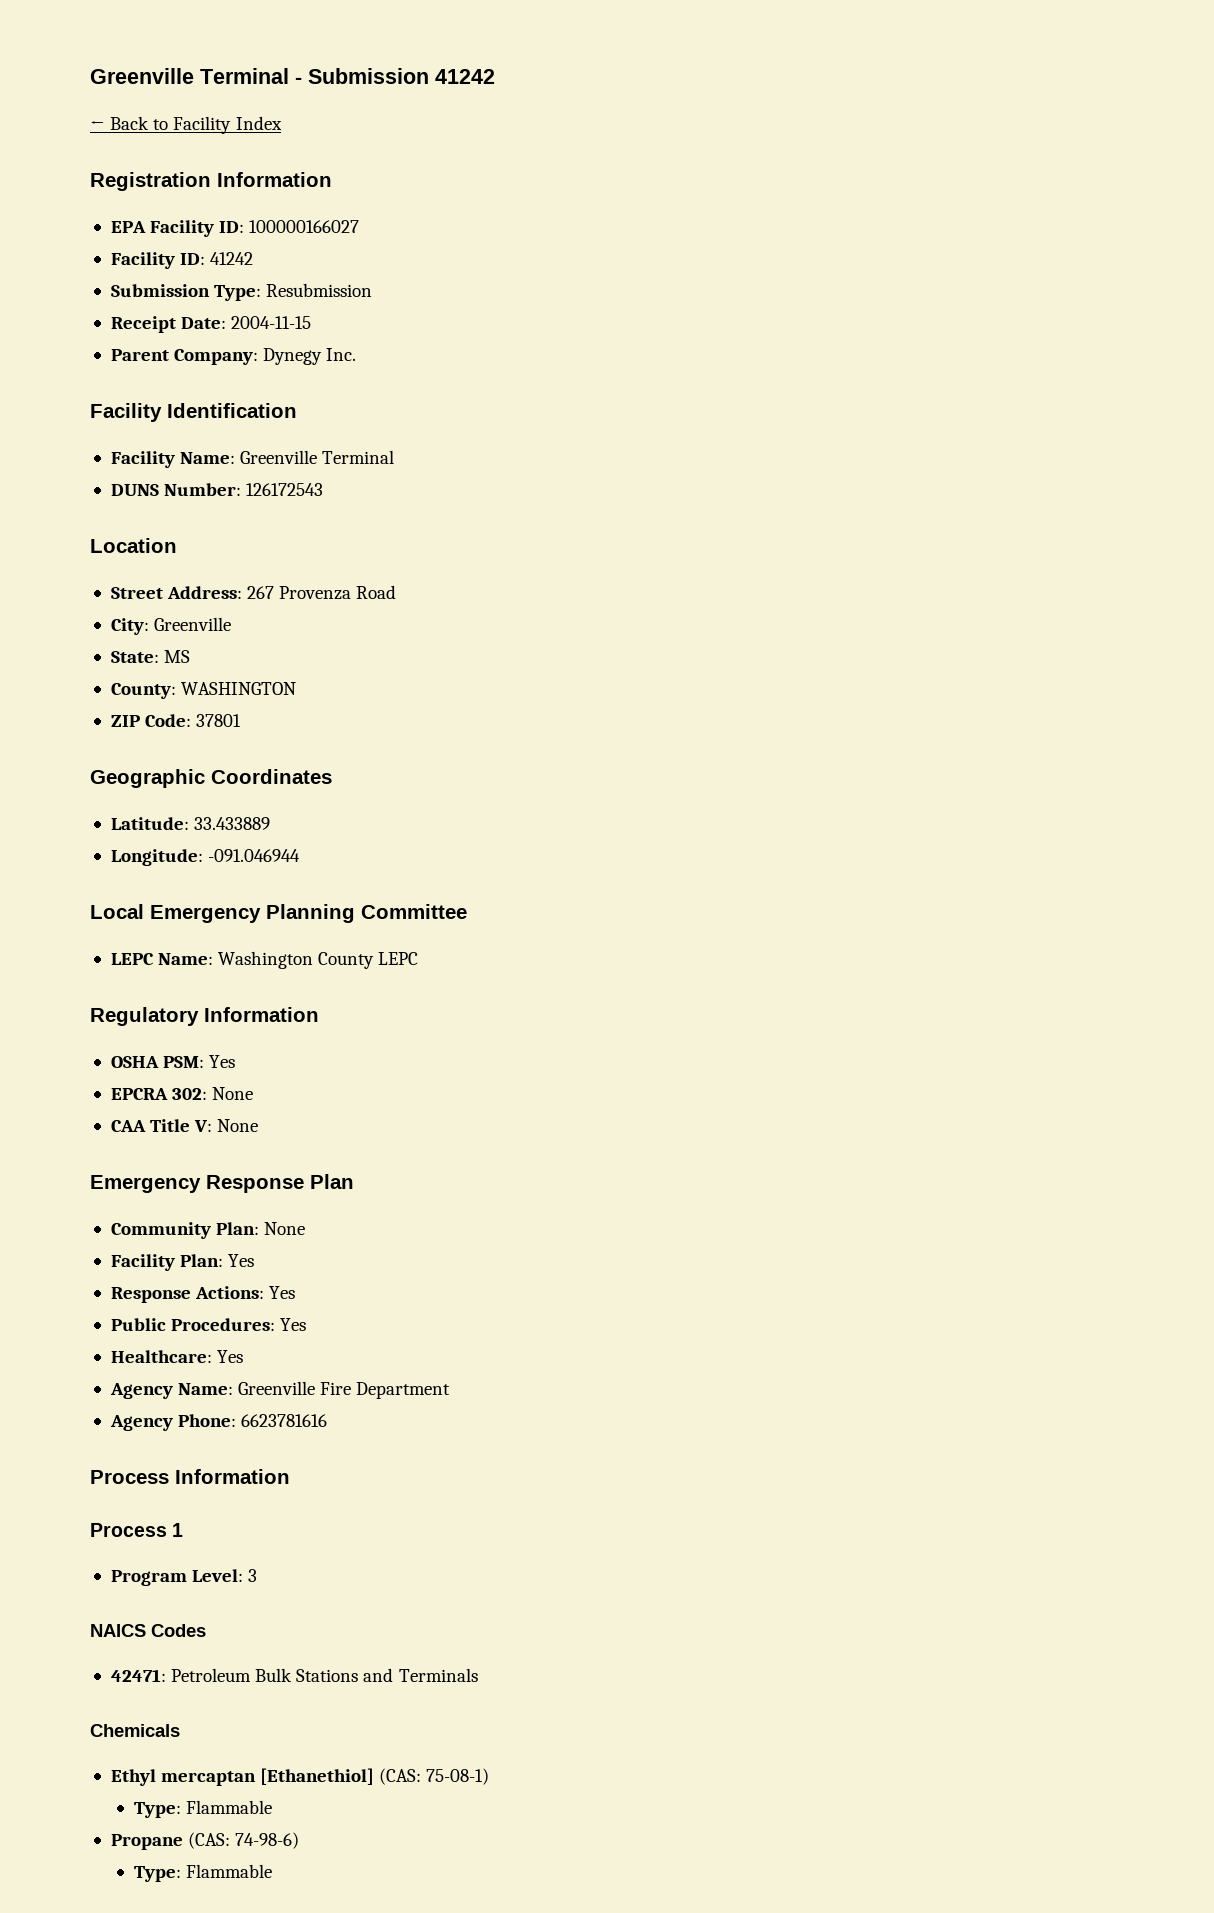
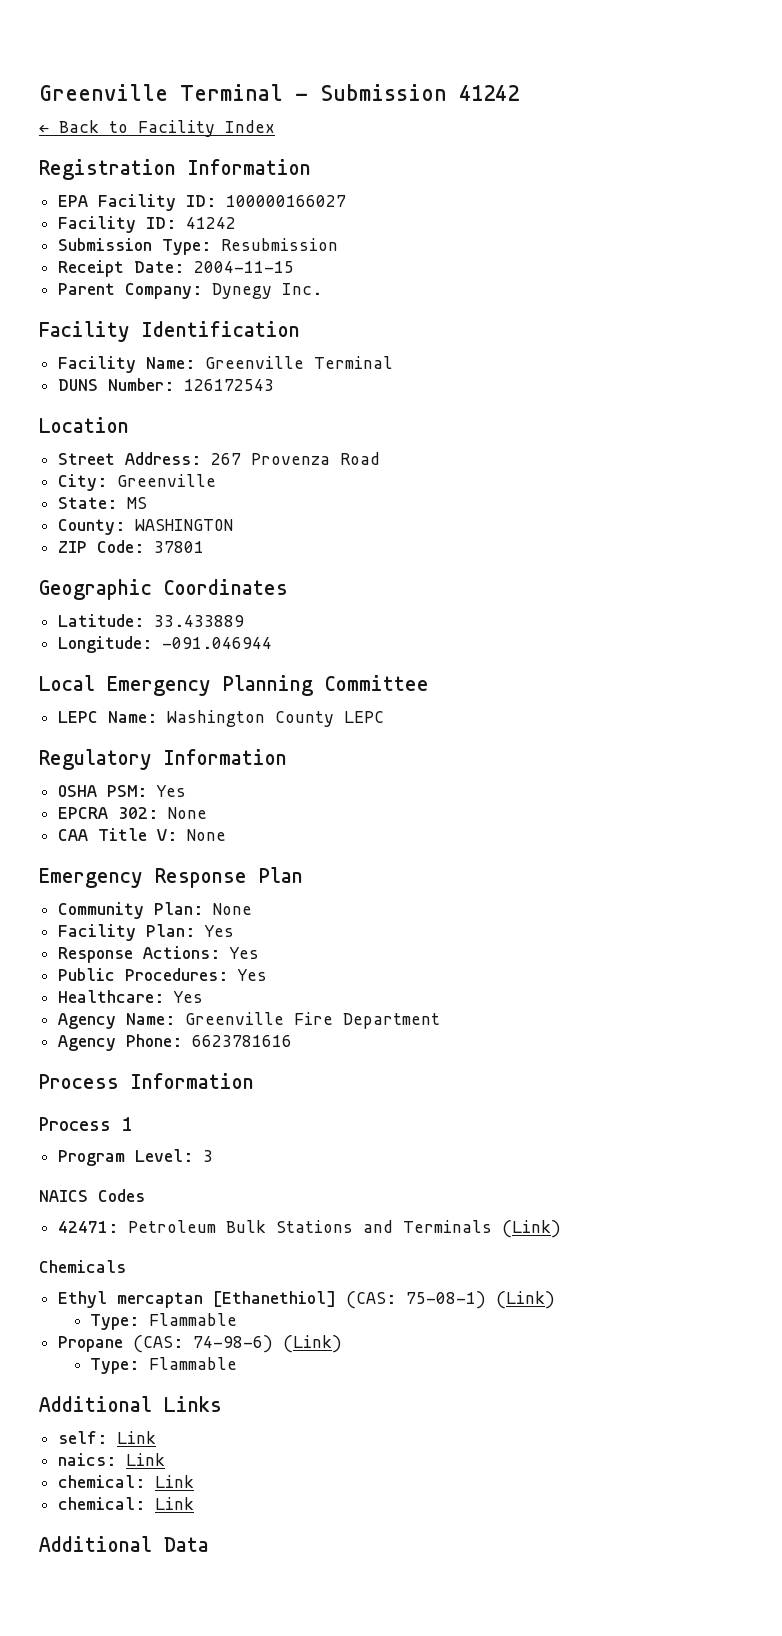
(478, 1675) none -> [502,1220,562,1238] (Link)
(490, 1776) none -> [496,1291,556,1309] (Link)
[133,1864,272,1882] // Type: Flammable -> [283,1335,343,1353] [90,1357,238,1374] [39,1396,222,1412] [58,1431,157,1444] [58,1453,166,1466] [58,1475,195,1488] [58,1497,195,1510] [39,1536,209,1552] (Link) // Type: Flammable // Additional Links // self: Link // naics: Link // chemical: Link // chemical: Link // Additional Data

